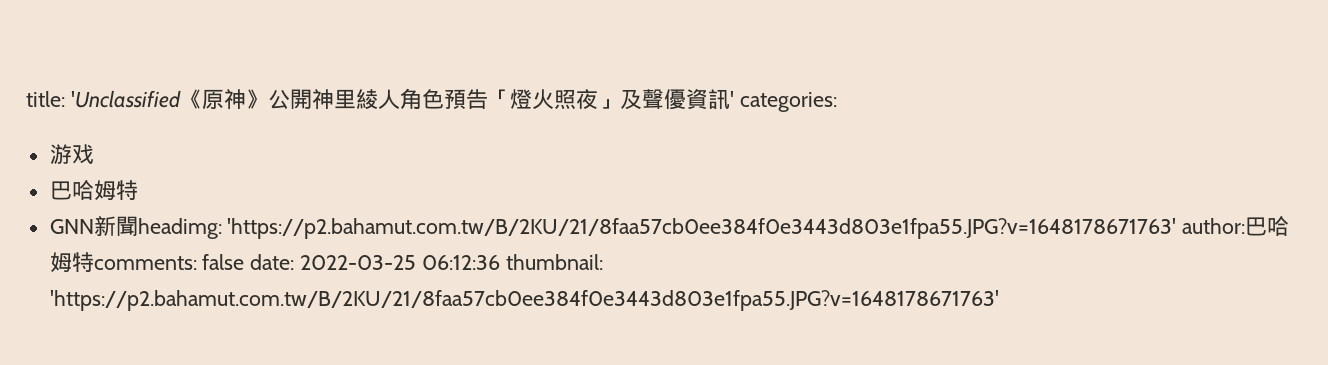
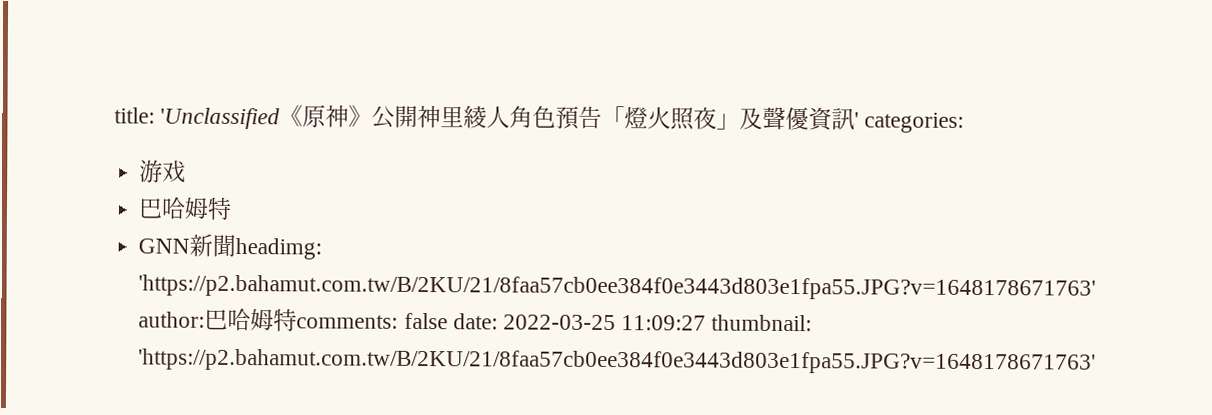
[421,255,500,270] 06:12:36 -> [621,315,707,331] 11:09:27

